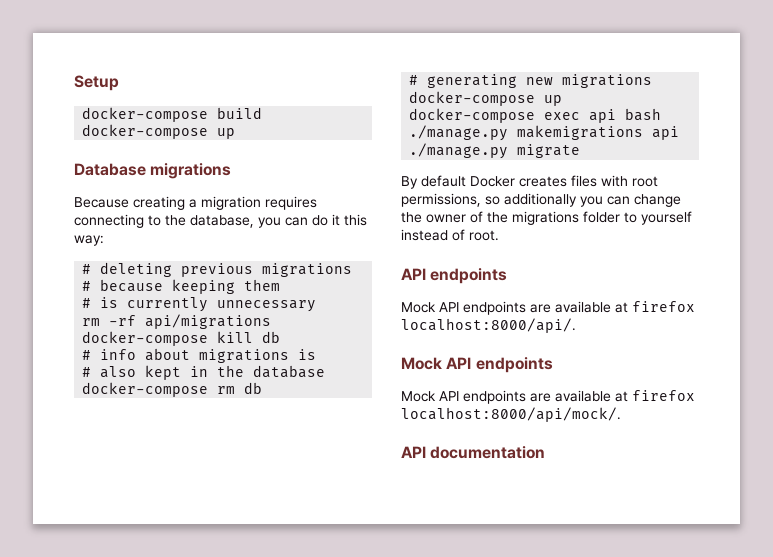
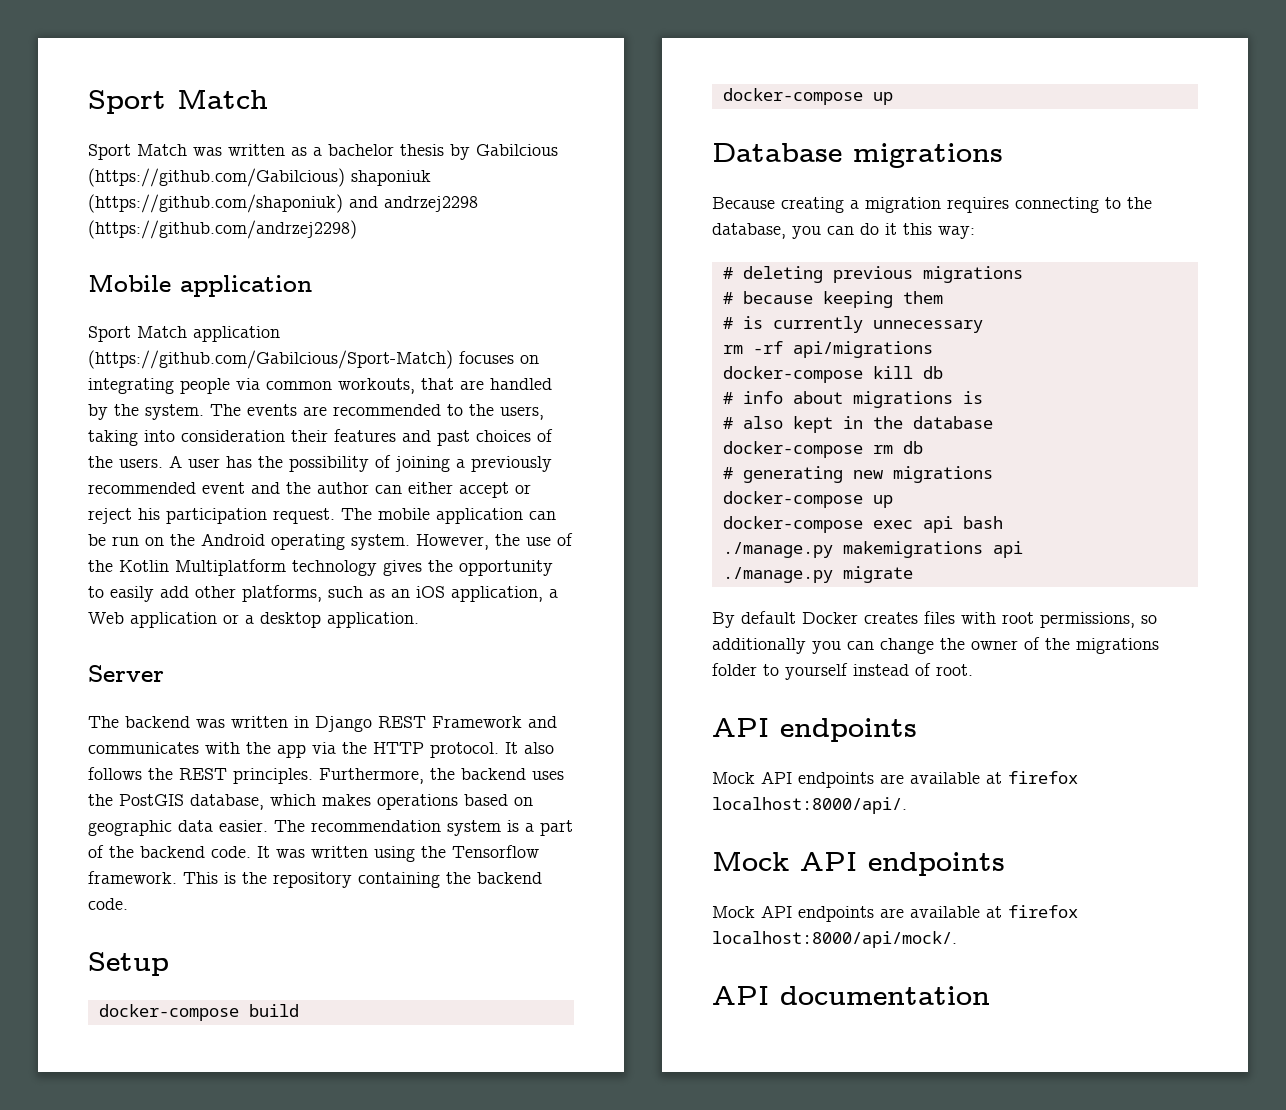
(74, 83) none -> [88,89,268,114] [88,144,558,160] [88,168,431,187] [88,194,478,213] [88,220,357,239] [88,274,312,297] [88,326,280,342] [88,350,539,369] [88,378,552,394] [88,404,544,420] [88,429,553,446] [88,455,552,472] [88,482,531,498] [88,508,556,524] [88,533,573,550] [88,559,553,576] [88,585,558,602] [88,612,419,628] [88,665,164,682] [88,716,557,732] [88,742,554,758] [88,767,564,784] [88,794,533,810] [88,820,573,836] [88,845,539,862] [88,871,542,888] [88,898,128,910] Sport Match // Sport Match was written as a bachelor thesis by Gabilcious (https://github.com/Gabilcious) shaponiuk (https://github.com/shaponiuk) and andrzej2298 (https://github.com/andrzej2298) // Mobile application // Sport Match application (https://github.com/Gabilcious/Sport-Match) focuses on integrating people via common workouts, that are handled by the system. The events are recommended to the users, taking into consideration their features and past choices of the users. A user has the possibility of joining a previously recommended event and the author can either accept or reject his participation request. The mobile application can be run on the Android operating system. However, the use of the Kotlin Multiplatform technology gives the opportunity to easily add other platforms, such as an iOS application, a Web application or a desktop application. // Server // The backend was written in Django REST Framework and communicates with the app via the HTTP protocol. It also follows the REST principles. Furthermore, the backend uses the PostGIS database, which makes operations based on geographic data easier. The recommendation system is a part of the backend code. It was written using the Tensorflow framework. This is the repository containing the backend code. //

